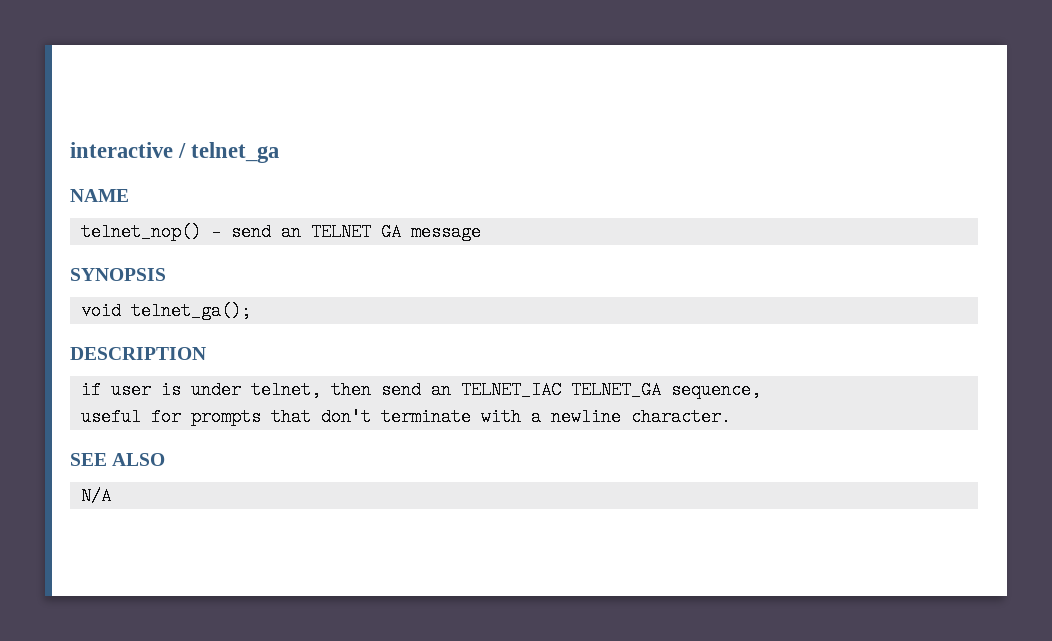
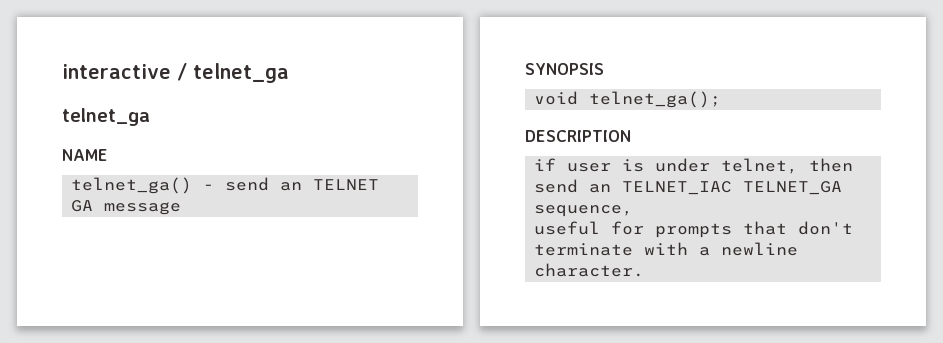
(280, 152) none -> [62,108,150,126] // telnet_ga
[81,223,202,241] telnet_nop() -> [71,177,193,194] telnet_ga()
[70,453,166,466] [81,487,112,505] // SEE ALSO // N/A -> (645, 270) none

